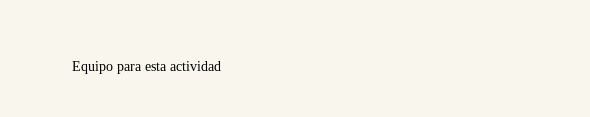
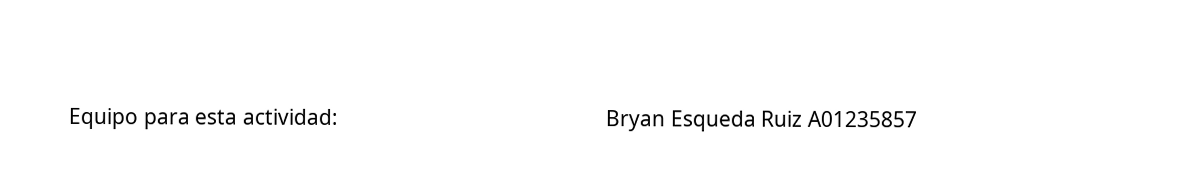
[170,61,221,71] actividad -> [242,108,339,125] [605,110,918,132] actividad: // Bryan Esqueda Ruiz A01235857

